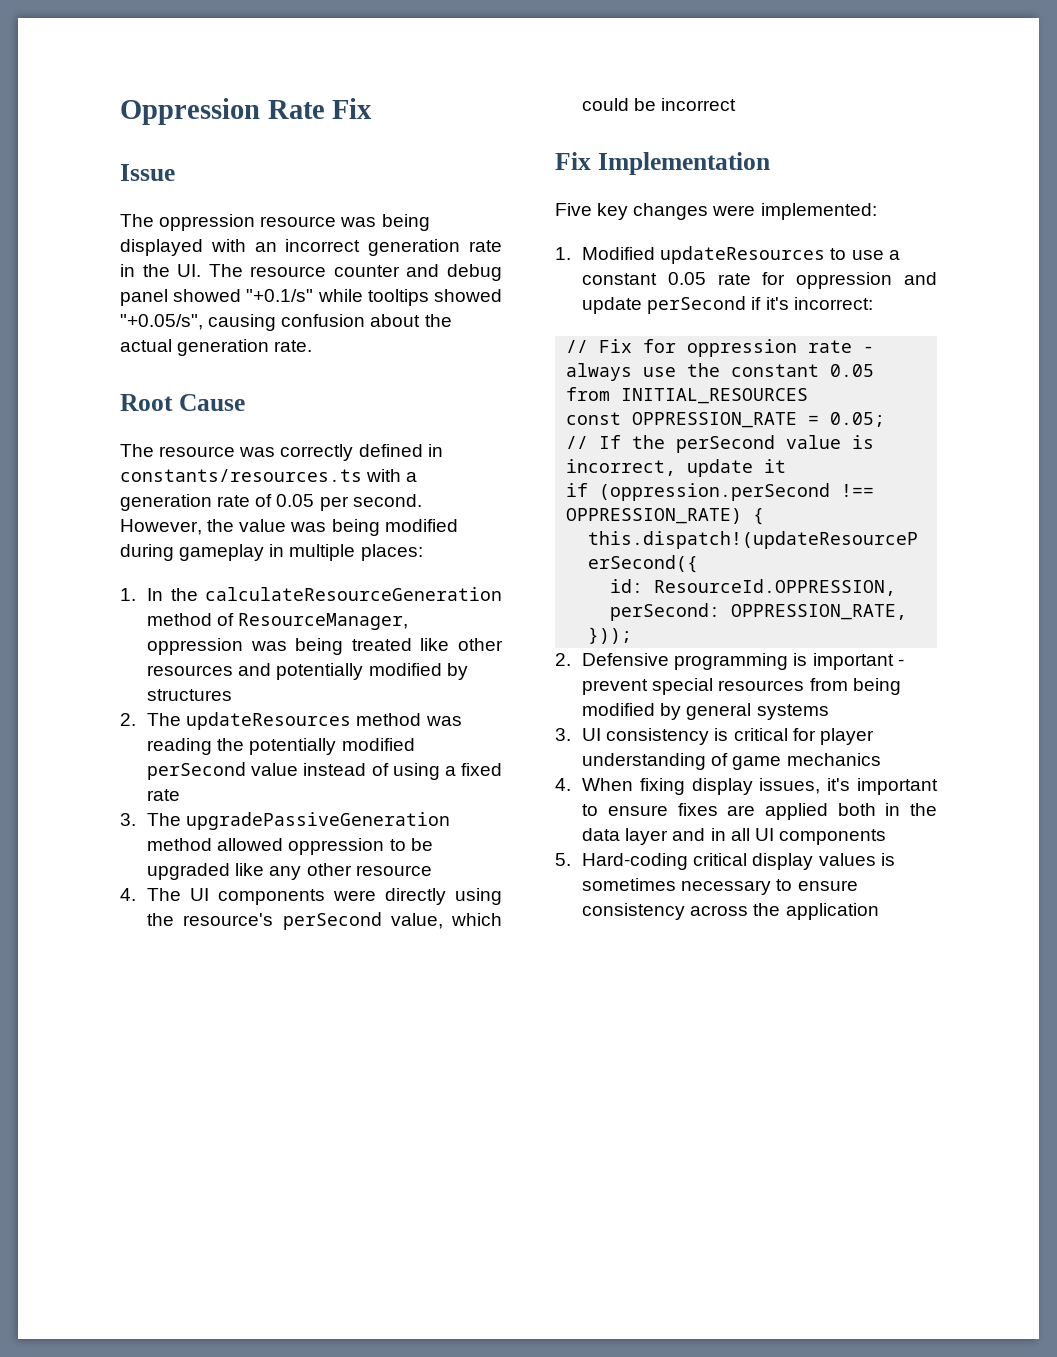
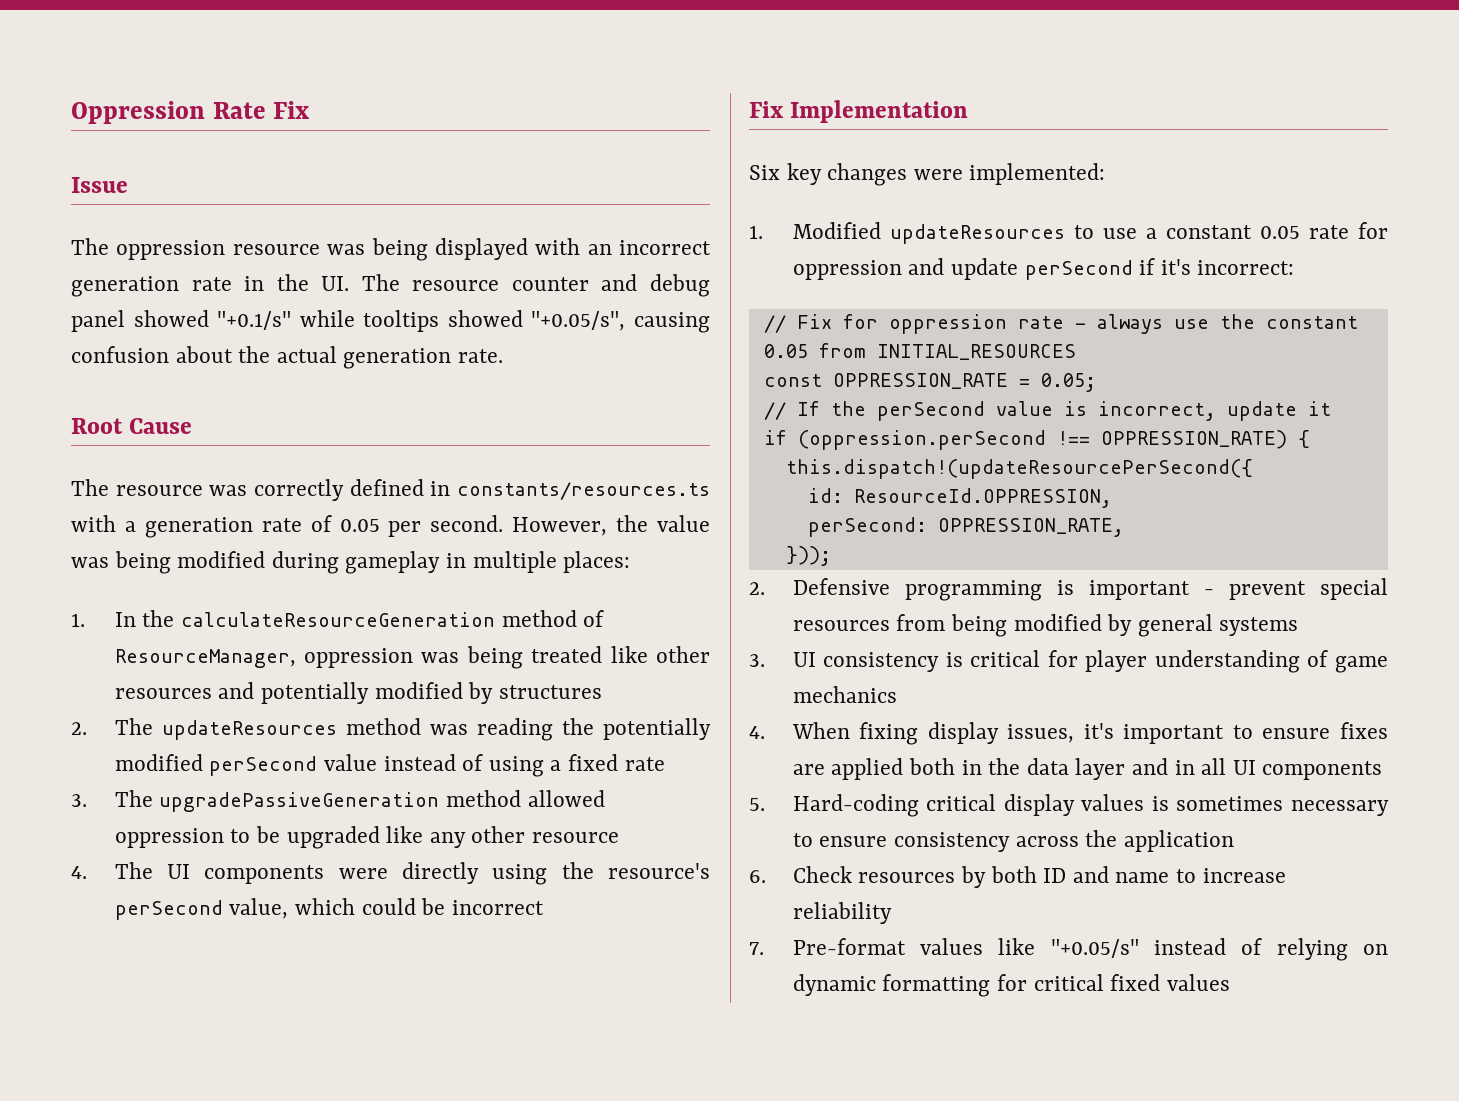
[555,203,592,216] Five -> [749,165,780,180] Six
(879, 911) none -> [749,866,1286,888] [792,902,892,924] [749,938,1388,961] [792,974,1230,997] // 6. Check resources by both ID and name to increase reliability // 7. Pre-format values like "+0.05/s" instead of relying on dynamic formatting for critical fixed values

